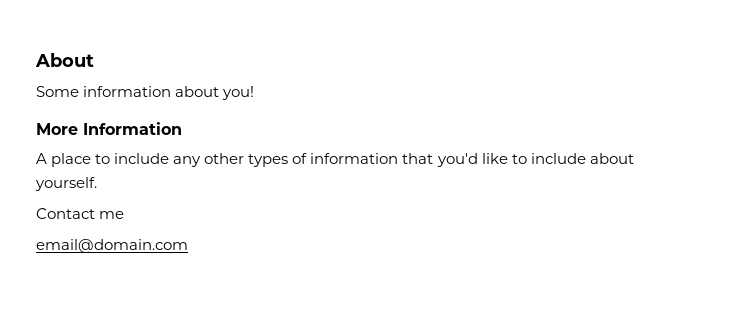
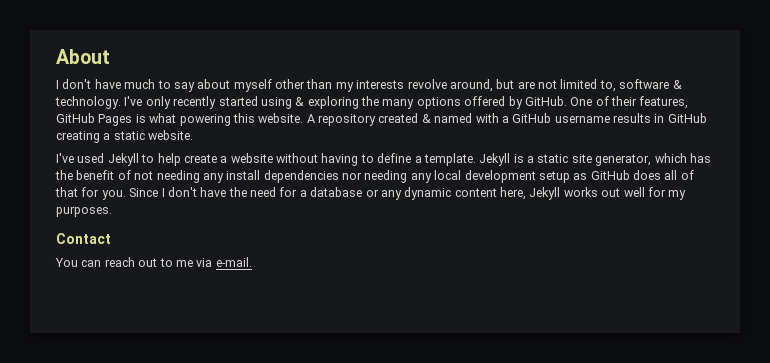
[36,86,255,100] [36,122,182,135] [36,153,634,167] [35,177,97,191] [36,208,95,219] Some information about you! // More Information // A place to include any other types of information that you'd like to include about yourself. // Contact -> [56,79,682,92] [55,96,689,109] [56,113,707,126] [56,130,194,143] [56,153,711,166] [55,170,694,183] [55,187,687,200] [56,206,112,217] [56,233,111,244] [55,257,173,267] I don't have much to say about myself other than my interests revolve around, but are not limited to, software & technology. I've only recently started using & exploring the many options offered by GitHub. One of their features, GitHub Pages is what powering this website. A repository created & named with a GitHub username results in GitHub creating a static website. // I've used Jekyll to help create a website without having to define a template. Jekyll is a static site generator, which has the benefit of not needing any install dependencies nor needing any local development setup as GitHub does all of that for you. Since I don't have the need for a database or any dynamic content here, Jekyll works out well for my purposes. // Contact // You can reach out to
[36,239,188,253] // email@domain.com -> [196,257,252,267] via e-mail.

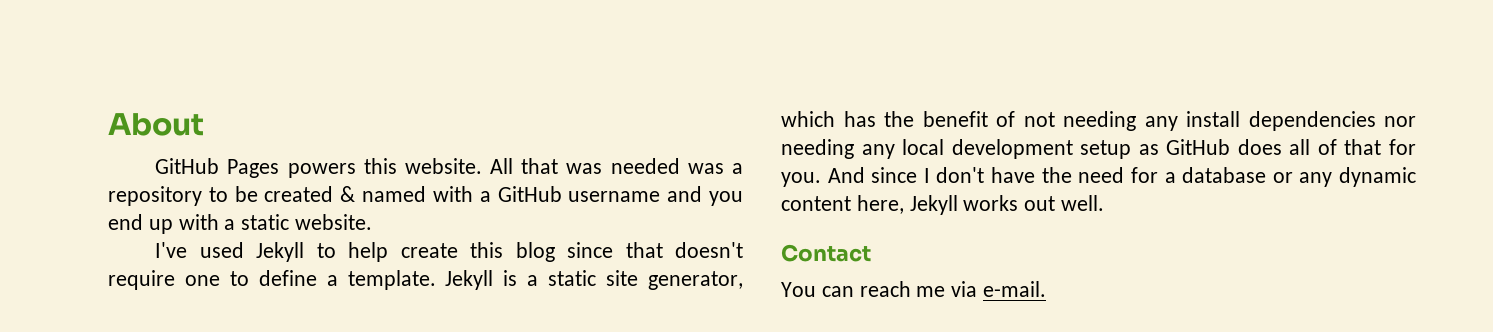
[56,79,682,92] [55,96,689,109] [56,113,376,126] I don't have much to say about myself other than my interests revolve around, but are not limited to, software & technology. I've only recently started using & exploring the many options offered by GitHub. One of their features, GitHub Pages is what powering this website. A repository -> [155,158,744,178] [108,186,258,206] GitHub Pages powers this website. All that was needed was a repository to be
[613,113,707,123] [56,131,100,143] results in GitHub creating -> [667,186,743,206] [108,214,219,234] and you end up with
[220,153,359,166] a website without having -> [470,242,743,262] [108,270,220,290] this blog since that doesn't require one
[129,188,159,197] Since -> [827,167,918,183] And since
[623,187,687,200] [56,206,112,217] well for my purposes. -> [1061,195,1105,211] well.
[138,258,173,267] out to -> (911, 289) none

